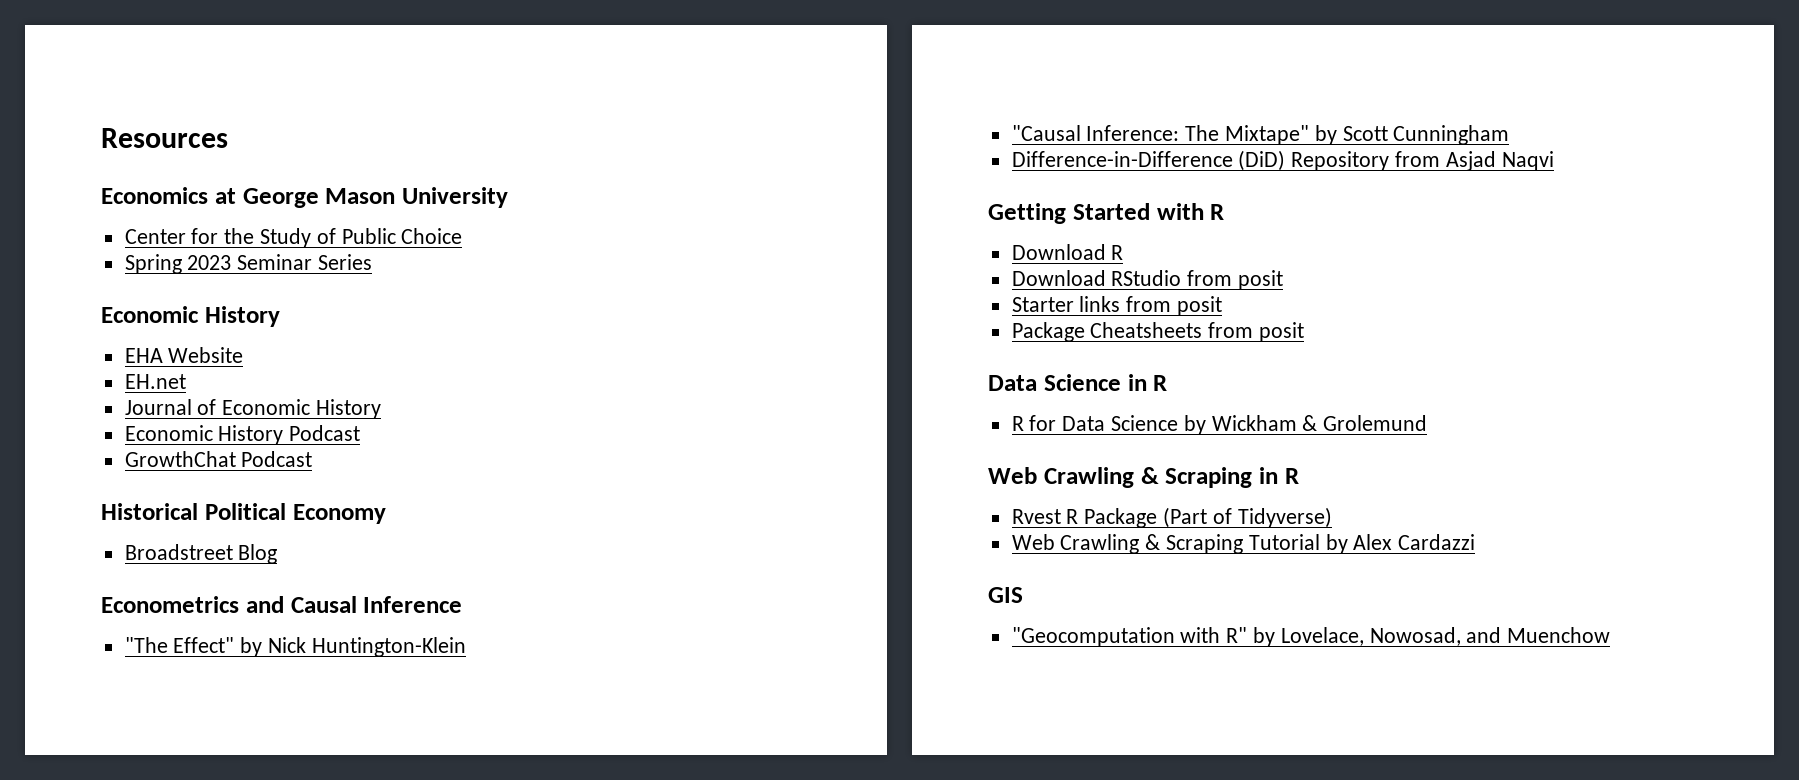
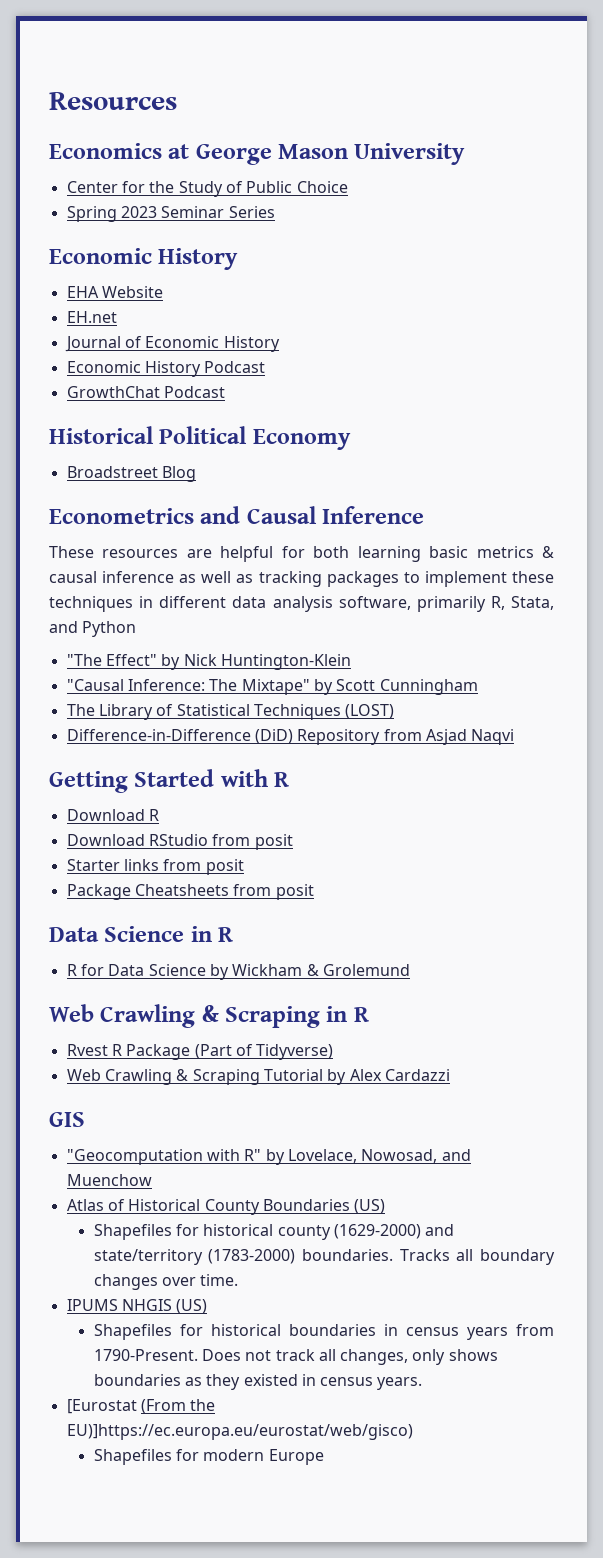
(463, 604) none -> [49,546,555,562] [49,571,554,587] [49,596,554,612] [49,621,137,637] // These resources are helpful for both learning basic metrics & causal inference as well as tracking packages to implement these techniques in different data analysis software, primarily R, Stata, and Python
(1510, 135) none -> [66,704,395,720] // The Library of Statistical Techniques (LOST)
(1611, 635) none -> [66,1199,386,1215] [93,1224,455,1240] [93,1249,556,1265] [93,1274,239,1290] [66,1299,208,1314] [93,1324,554,1340] [93,1349,498,1365] [93,1374,423,1390] [66,1399,216,1414] [66,1424,413,1440] [93,1449,324,1465] // Atlas of Historical County Boundaries (US) // Shapefiles for historical county (1629-2000) and state/territory (1783-2000) boundaries. Tracks all boundary changes over time. // IPUMS NHGIS (US) // Shapefiles for historical boundaries in census years from 1790-Present. Does not track all changes, only shows boundaries as they existed in census years. // [Eurostat (From the EU)]https://ec.europa.eu/eurostat/web/gisco) // Shapefiles for modern Europe

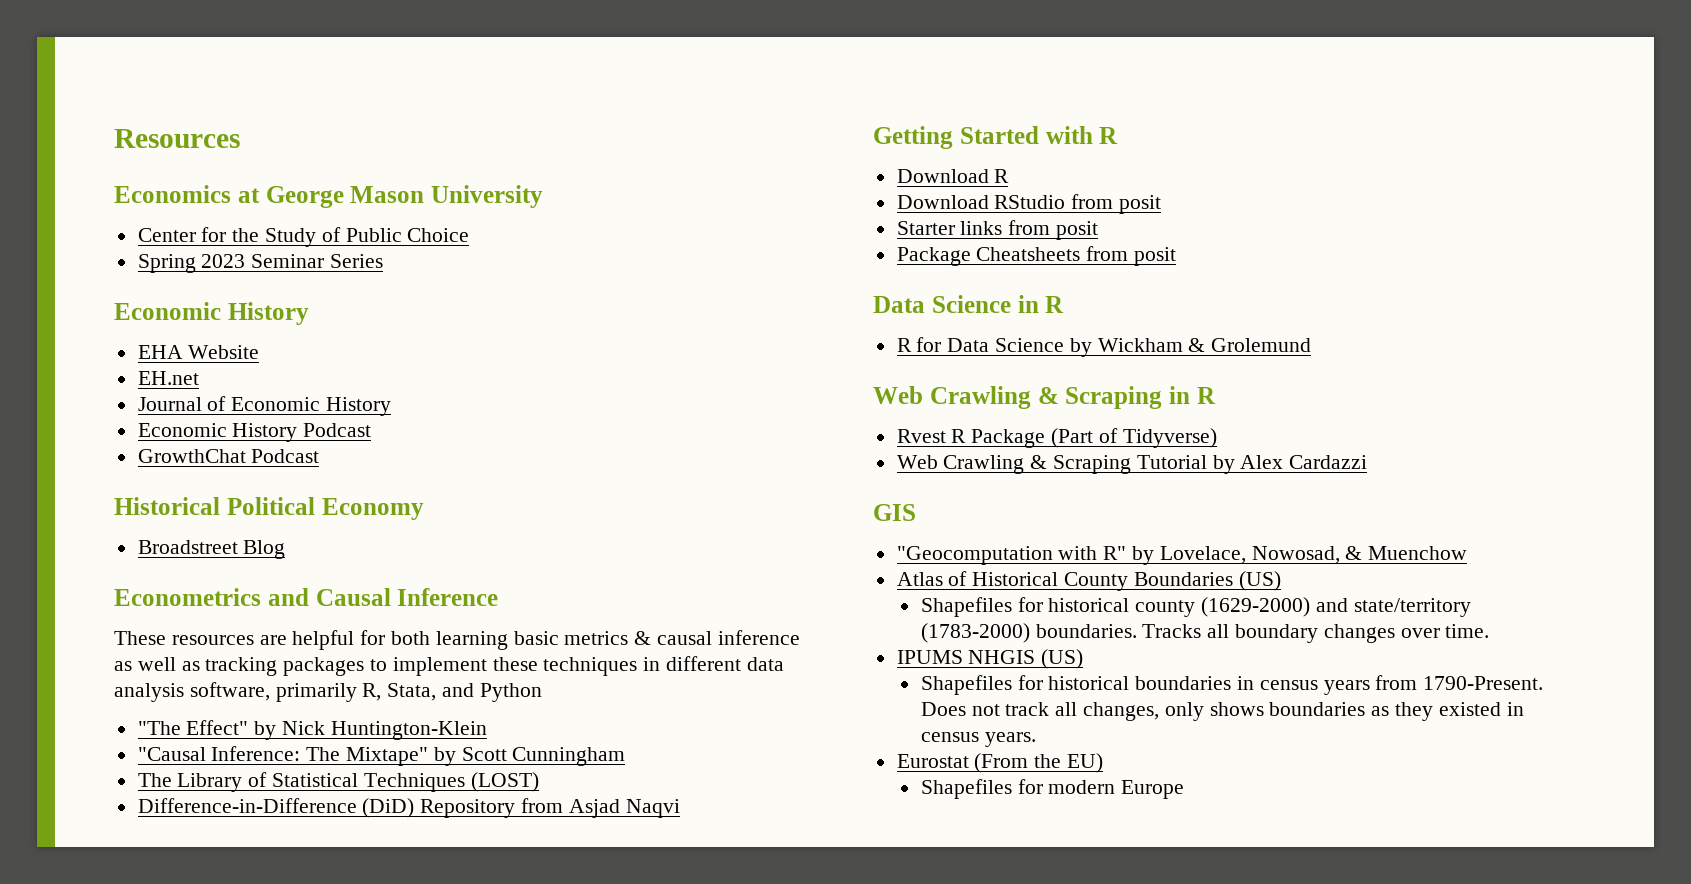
[441,1149,471,1161] and -> [1345,546,1363,560] &
[66,1399,137,1414] [Eurostat -> [896,754,969,768] Eurostat
[66,1424,413,1440] EU)]https://ec.europa.eu/eurostat/web/gisco) -> [1067,753,1104,773] EU)

